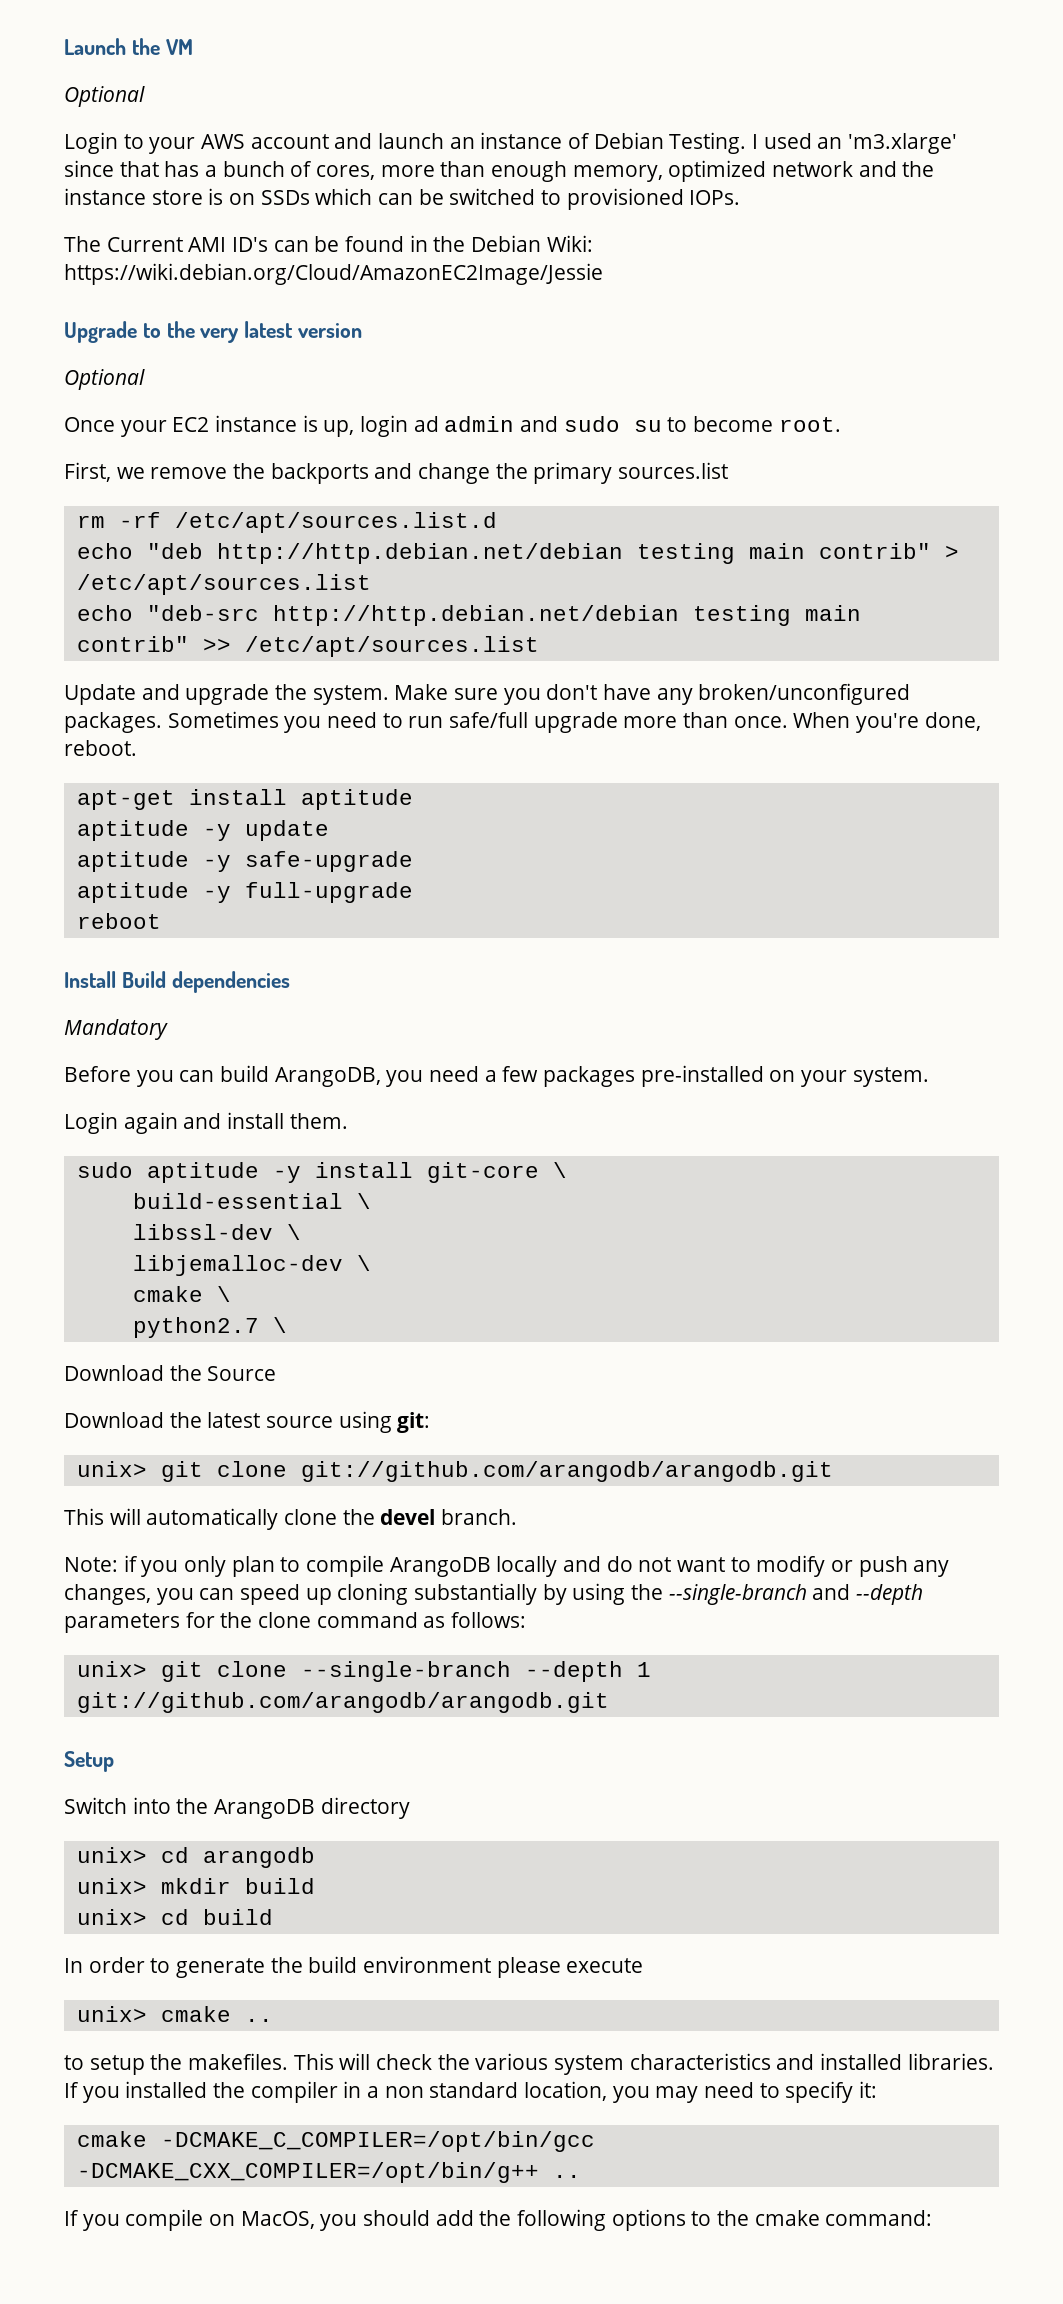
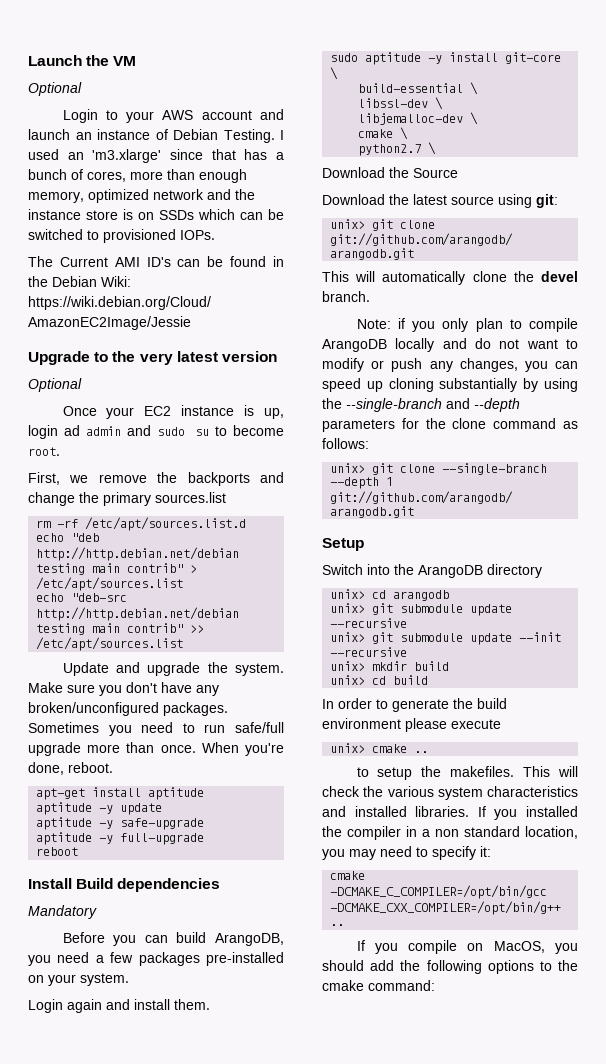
(315, 1857) none -> [330,603,513,616] [330,618,408,628] [330,632,562,645] [330,647,408,657] // unix> git submodule update --recursive // unix> git submodule update --init --recursive

